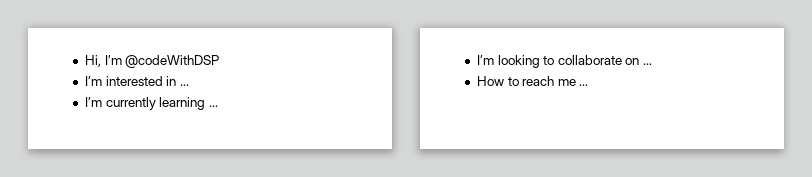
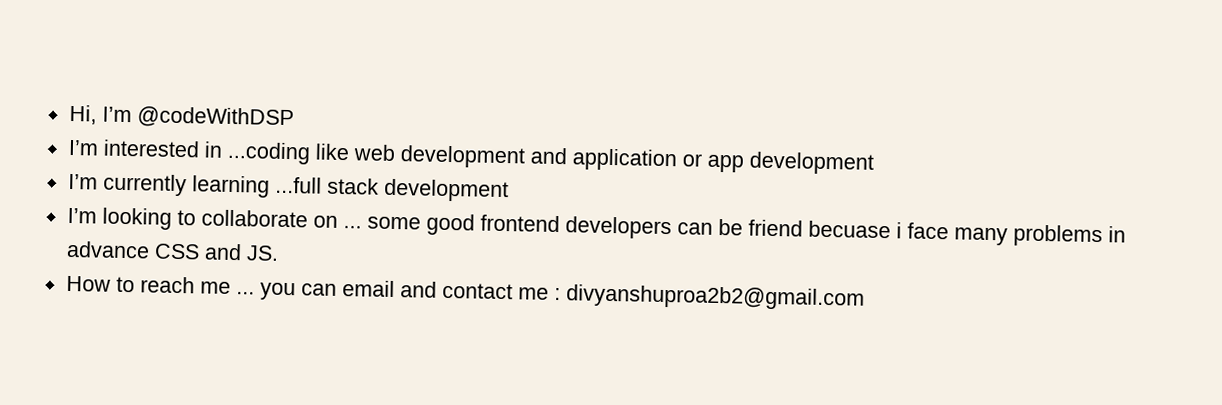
[179,84,189,86] ... -> [226,141,874,175] ...coding like web development and application or app development
[208,105,218,107] ... -> [274,176,509,203] ...full stack development
(653, 64) none -> [366,213,1126,248] [65,240,279,261] some good frontend developers can be friend becuase i face many problems in advance CSS and JS.
(589, 85) none -> [259,280,865,311] you can email and contact me : divyanshuproa2b2@gmail.com

